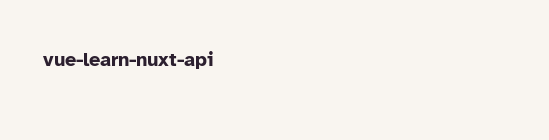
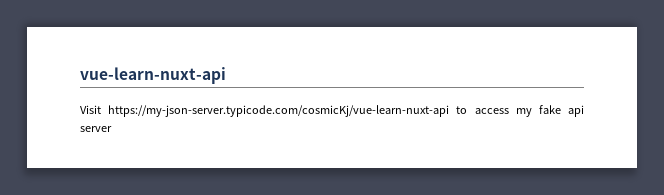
(213, 60) none -> [80,105,584,117] [80,126,112,132] // Visit https://my-json-server.typicode.com/cosmicKj/vue-learn-nuxt-api to access my fake api server

